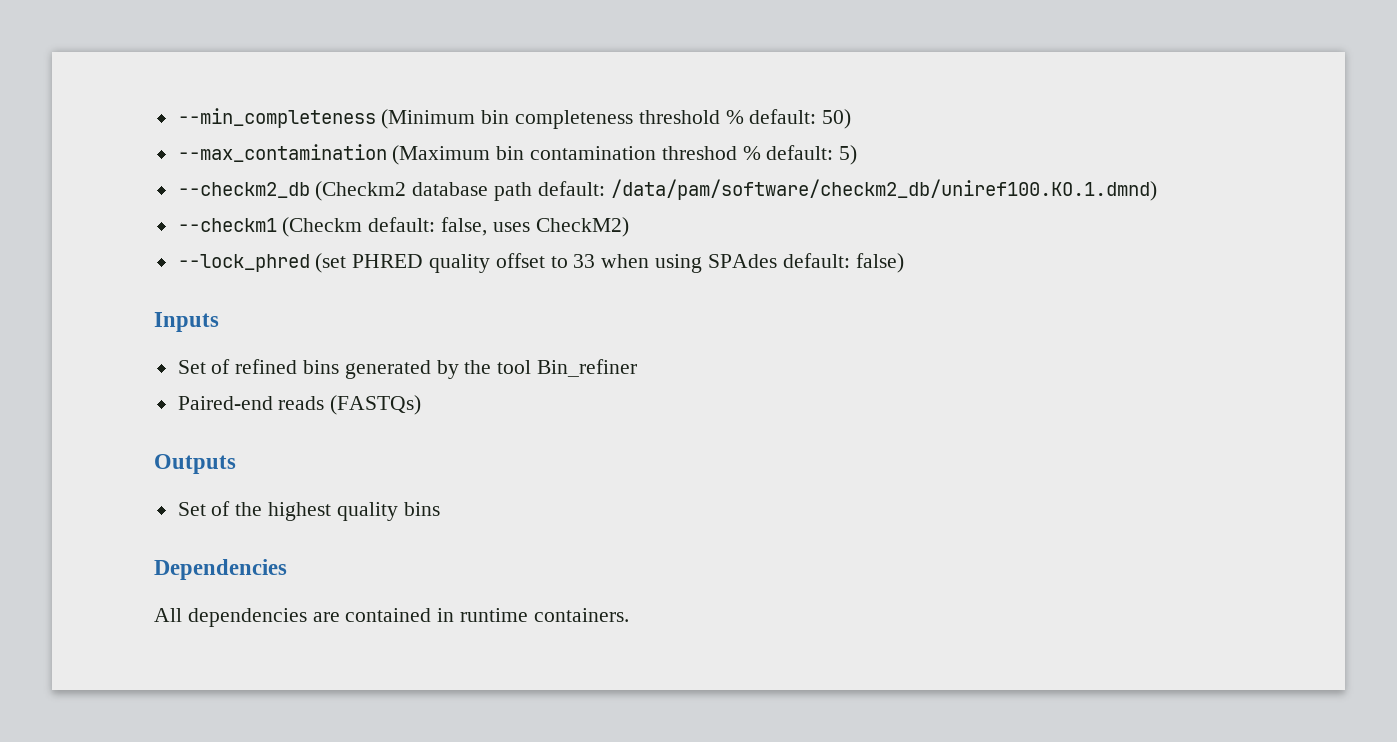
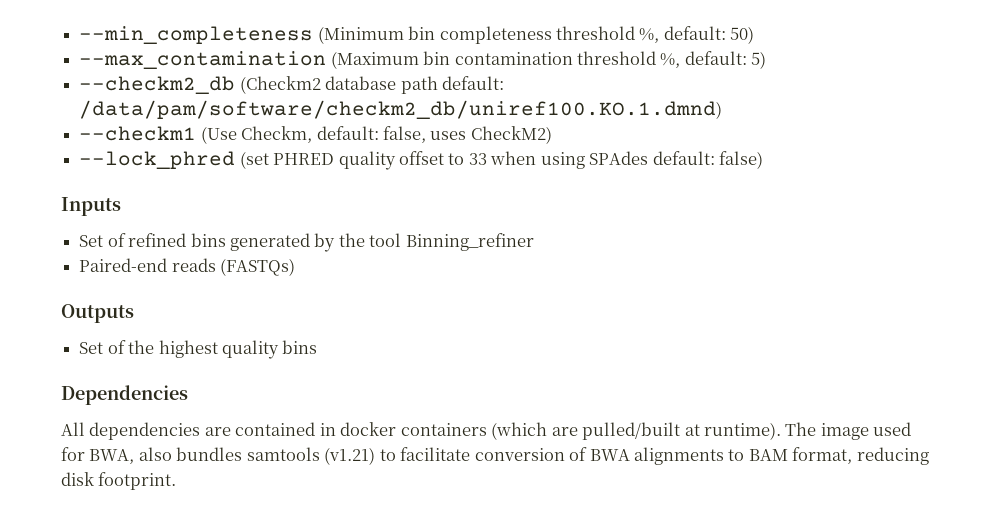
[725,110,744,124] % -> [639,28,660,43] %,
[661,146,761,160] threshod % -> [576,51,681,68] threshold %,
[282,217,363,237] (Checkm -> [200,126,313,144] (Use Checkm,
[537,359,638,377] Bin_refiner -> [405,233,534,251] Binning_refiner
[460,608,629,622] runtime containers. -> [340,422,912,440] [61,447,929,465] [61,472,177,490] docker containers (which are pulled/built at runtime). The image used for BWA, also bundles samtools (v1.21) to facilitate conversion of BWA alignments to BAM format, reducing disk footprint.

